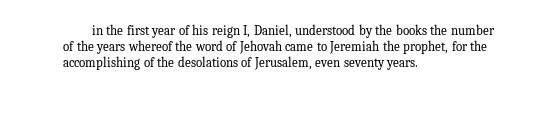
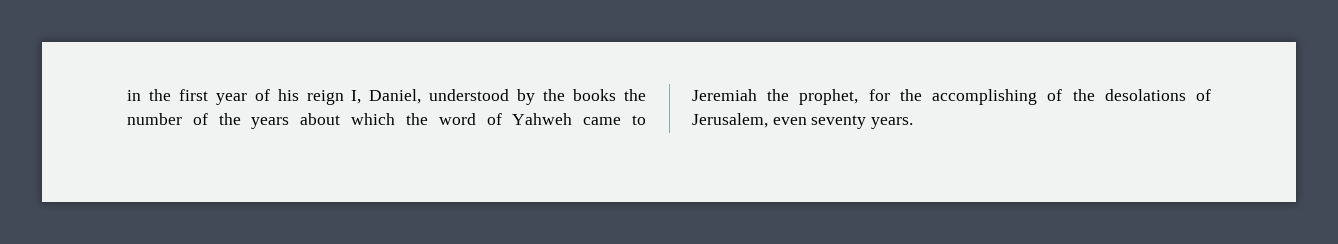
[127,40,173,51] whereof -> [300,113,396,125] about which
[238,40,282,54] Jehovah -> [512,113,573,125] Yahweh

